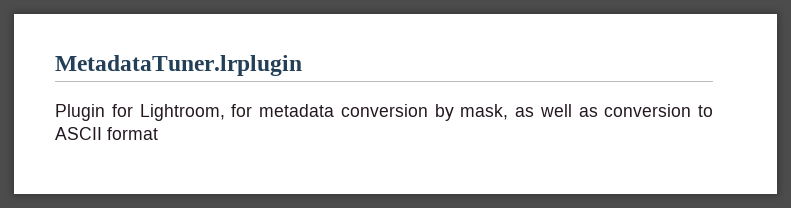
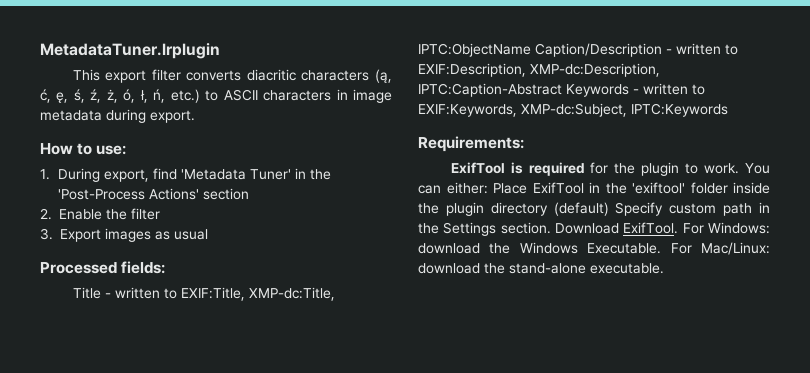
[55,104,713,121] [55,127,158,140] Plugin for Lightroom, for metadata conversion by mask, as well as conversion to ASCII format -> [72,69,392,83] [40,89,392,103] [40,109,195,123] [40,143,127,155] [40,168,332,182] [58,188,250,200] [40,208,160,220] [40,228,208,242] [40,261,166,274] [72,287,335,301] [418,43,738,57] [418,63,660,77] [418,83,705,97] [418,103,728,117] [418,136,524,152] [450,162,771,176] [418,182,770,194] [418,202,770,216] [418,222,770,236] [418,242,770,255] [418,263,664,274] This export filter converts diacritic characters (ą, ć, ę, ś, ź, ż, ó, ł, ń, etc.) to ASCII characters in image metadata during export. // How to use: // 1. During export, find 'Metadata Tuner' in the 'Post-Process Actions' section // 2. Enable the filter // 3. Export images as usual // Processed fields: // Title - written to EXIF:Title, XMP-dc:Title, IPTC:ObjectName Caption/Description - written to EXIF:Description, XMP-dc:Description, IPTC:Caption-Abstract Keywords - written to EXIF:Keywords, XMP-dc:Subject, IPTC:Keywords // Requirements: // ExifTool is required for the plugin to work. You can either: Place ExifTool in the 'exiftool' folder inside the plugin directory (default) Specify custom path in the Settings section. Download ExifTool. For Windows: download the Windows Executable. For Mac/Linux: download the stand-alone executable.

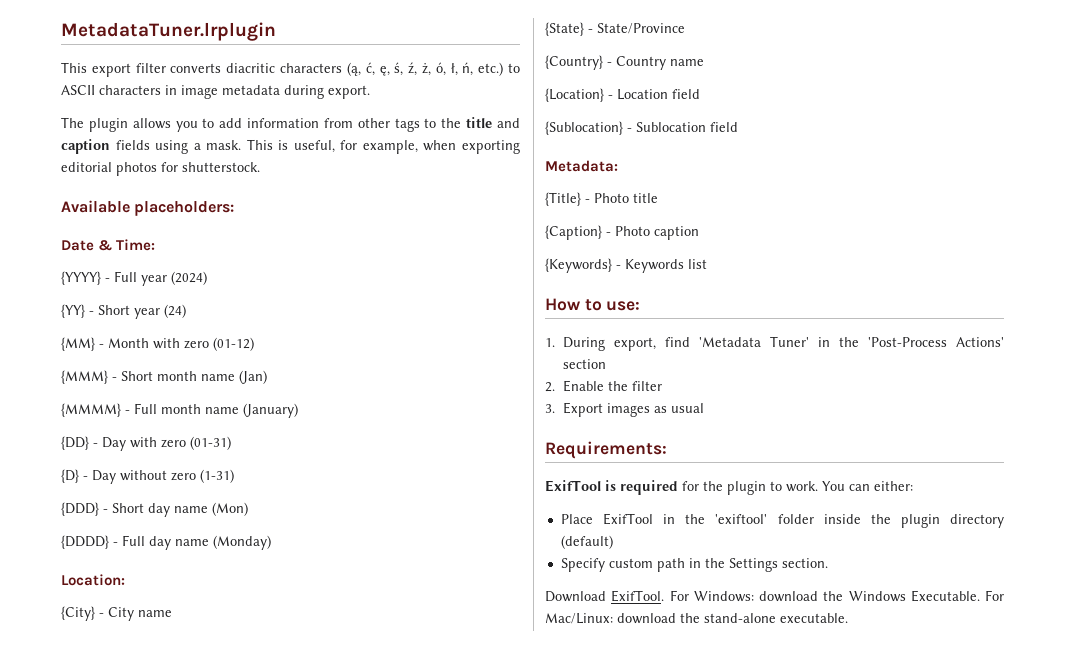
(195, 116) none -> [61,117,521,132] [61,139,520,154] [61,162,260,176] [61,200,235,216] [61,239,156,251] [61,271,207,286] [61,304,186,319] [61,337,254,351] [61,370,267,384] [61,403,298,418] [61,436,231,451] [61,469,234,484] [61,502,248,517] [61,535,271,550] [61,574,125,586] [61,606,172,621] [545,22,685,36] [545,55,704,70] [545,88,700,102] [545,121,738,135] [545,160,618,172] [545,192,658,206] [545,225,699,240] [545,258,707,273] // The plugin allows you to add information from other tags to the title and caption fields using a mask. This is useful, for example, when exporting editorial photos for shutterstock. // Available placeholders: // Date & Time: // {YYYY} - Full year (2024) // {YY} - Short year (24) // {MM} - Month with zero (01-12) // {MMM} - Short month name (Jan) // {MMMM} - Full month name (January) // {DD} - Day with zero (01-31) // {D} - Day without zero (1-31) // {DDD} - Short day name (Mon) // {DDDD} - Full day name (Monday) // Location: // {City} - City name // {State} - State/Province // {Country} - Country name // {Location} - Location field // {Sublocation} - Sublocation field // Metadata: // {Title} - Photo title // {Caption} - Photo caption // {Keywords} - Keywords list
[40,261,166,274] [72,287,335,301] [418,43,738,57] [418,63,660,77] [418,83,705,97] [418,103,728,117] // Processed fields: // Title - written to EXIF:Title, XMP-dc:Title, IPTC:ObjectName Caption/Description - written to EXIF:Description, XMP-dc:Description, IPTC:Caption-Abstract Keywords - written to EXIF:Keywords, XMP-dc:Subject, IPTC:Keywords -> (705, 408) none
(488, 188) none -> (913, 486) //
(609, 209) none -> (613, 542) //
(551, 228) none -> (828, 563) //

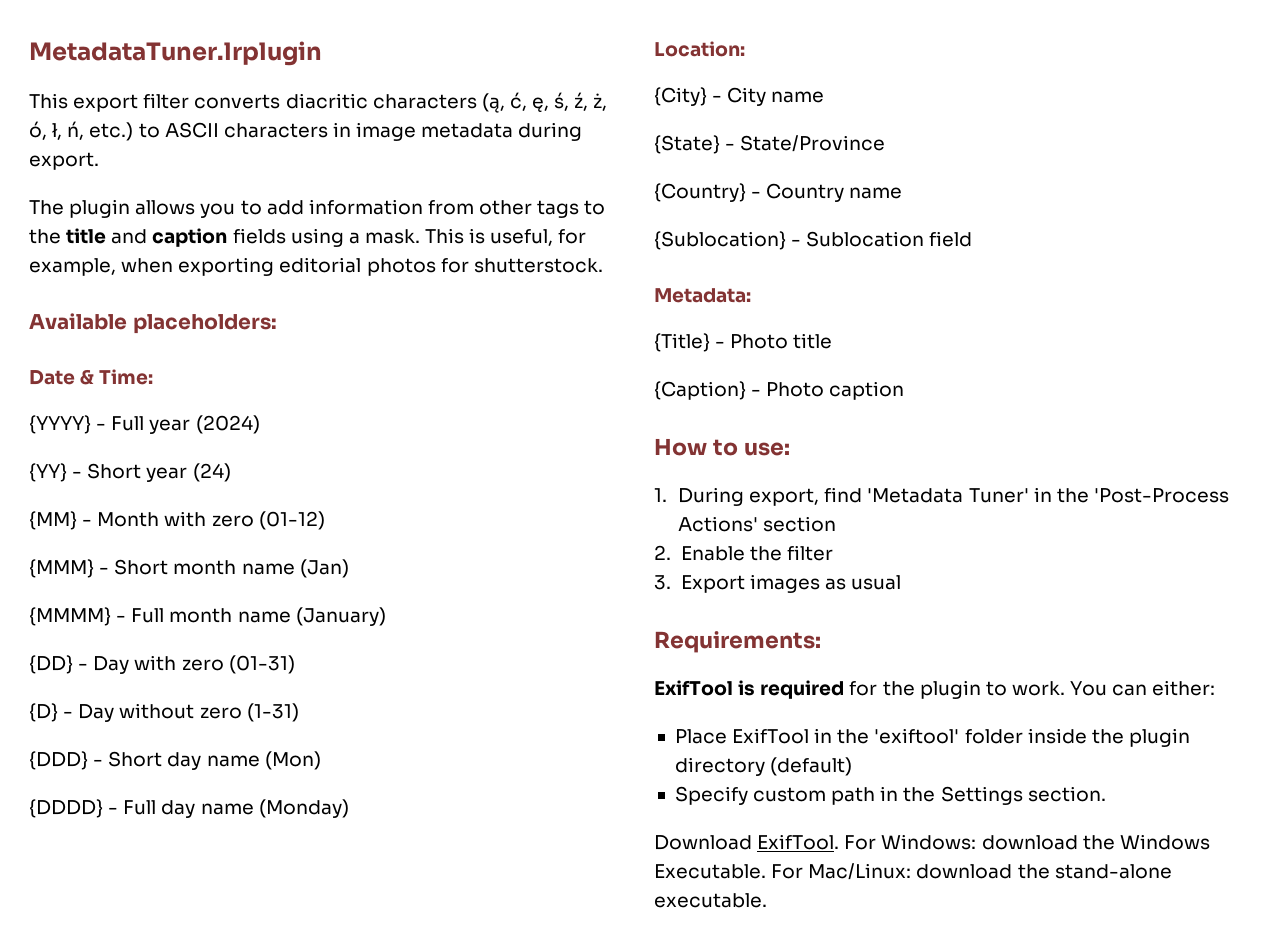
[545,88,700,102] // {Location} - Location field -> (903, 193) none
[545,258,707,273] // {Keywords} - Keywords list -> (905, 390) none

